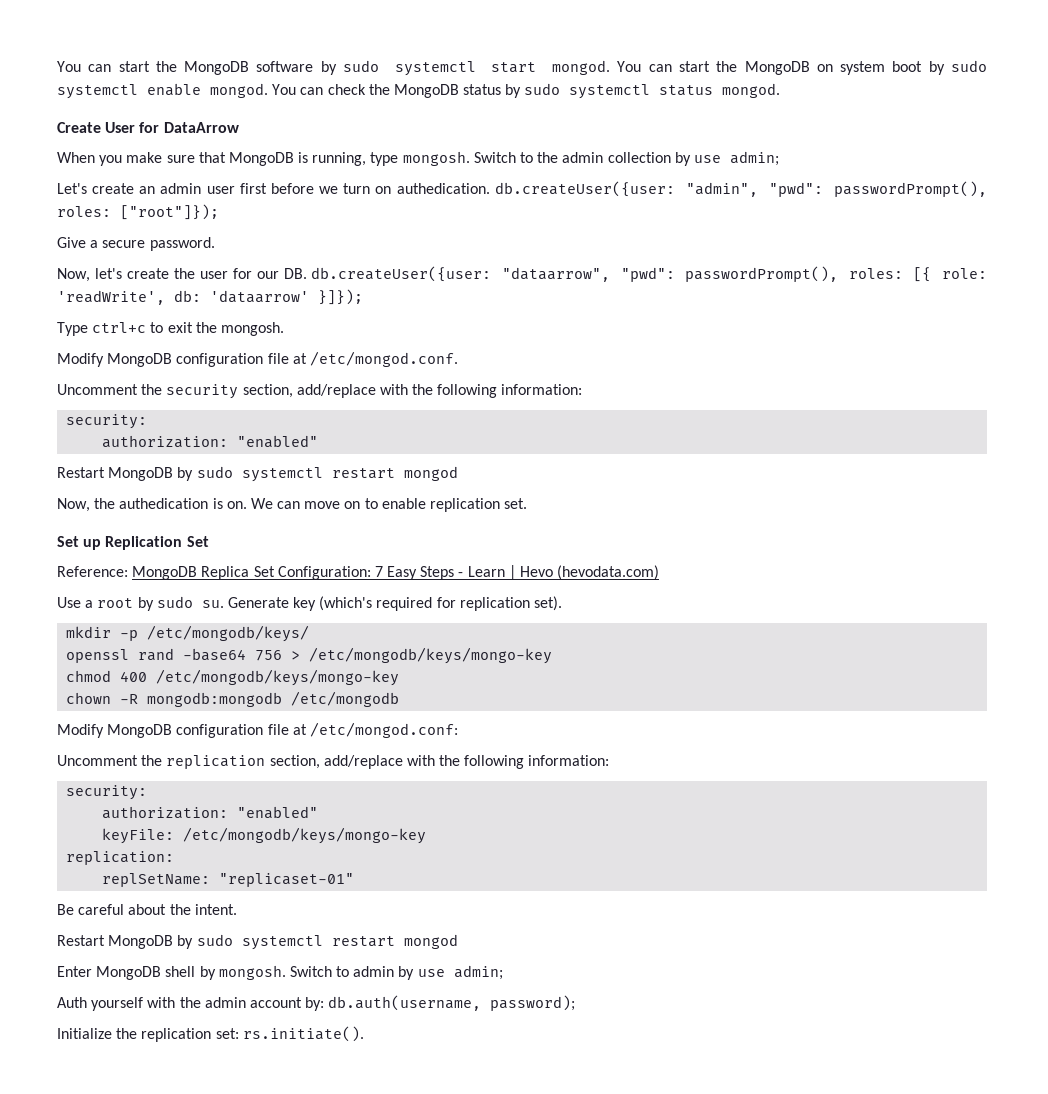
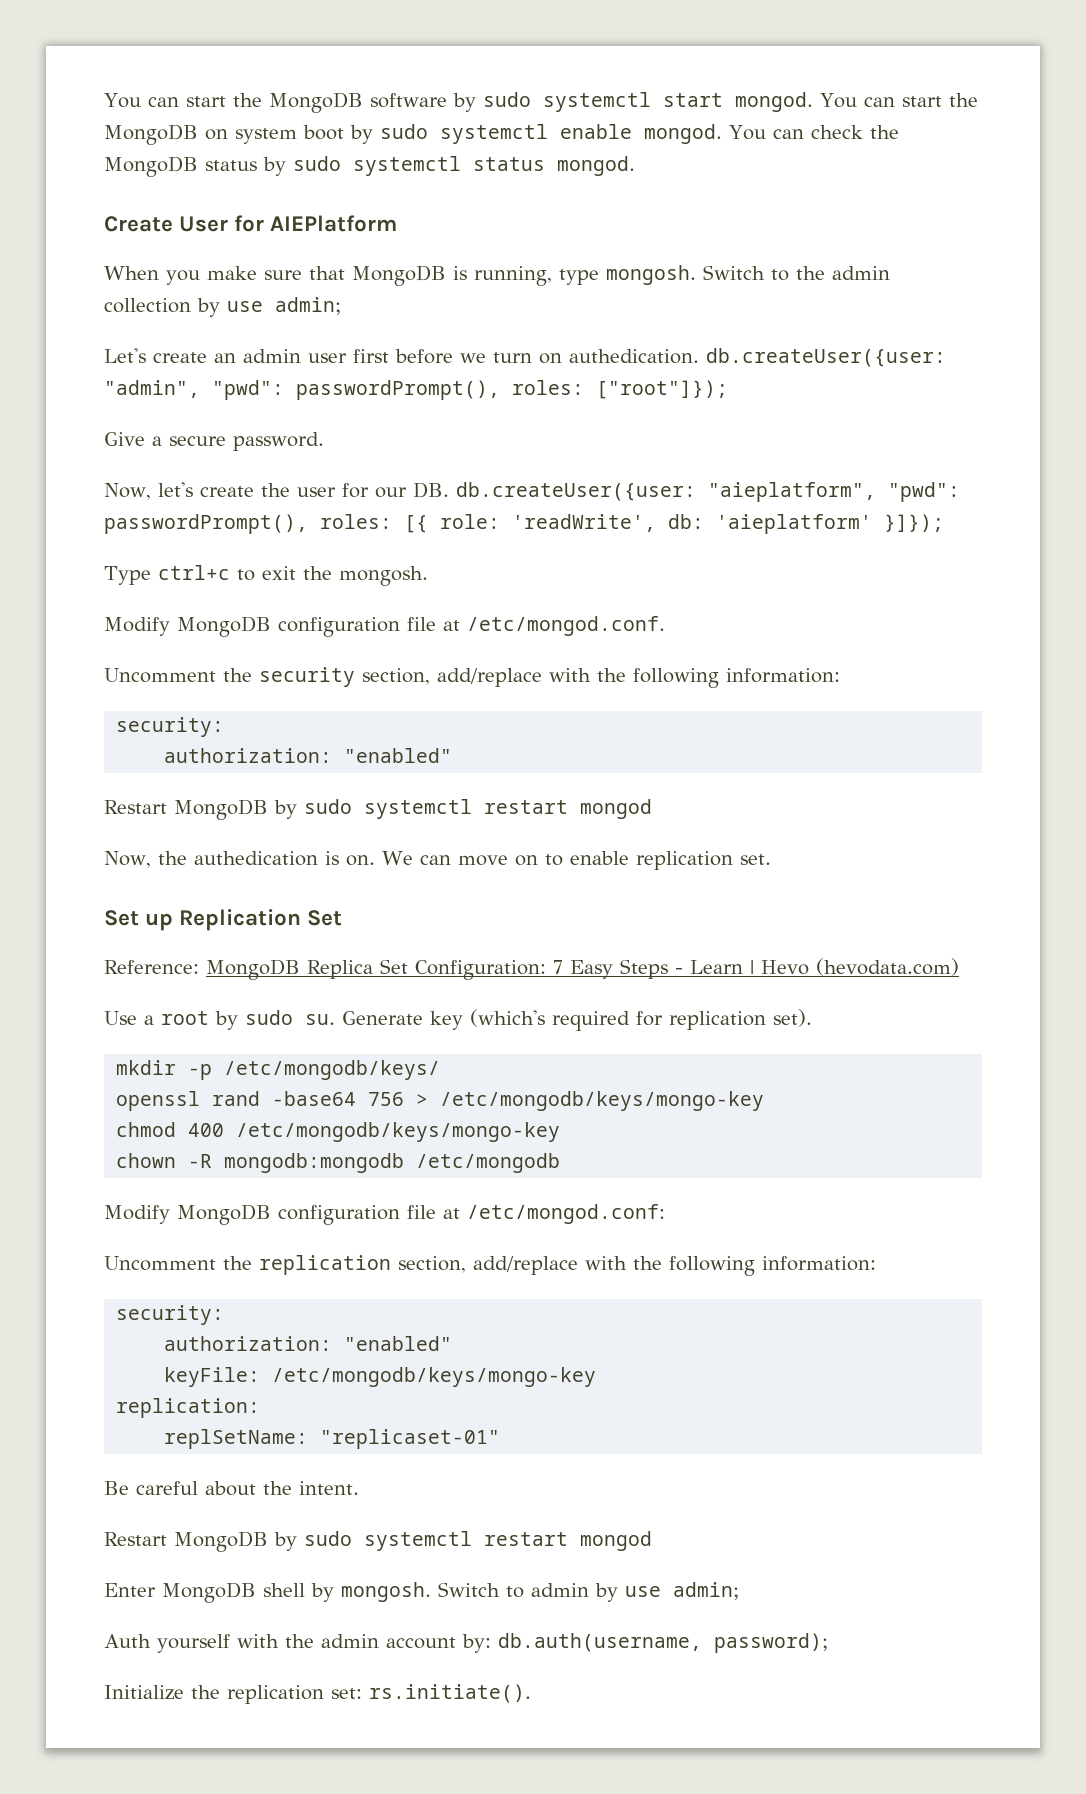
[163,122,239,133] DataArrow -> [270,215,398,232] AIEPlatform
[502,267,611,282] "dataarrow", -> [707,482,876,502] "aieplatform",
[210,290,309,303] 'dataarrow' -> [716,514,872,534] 'aieplatform'

